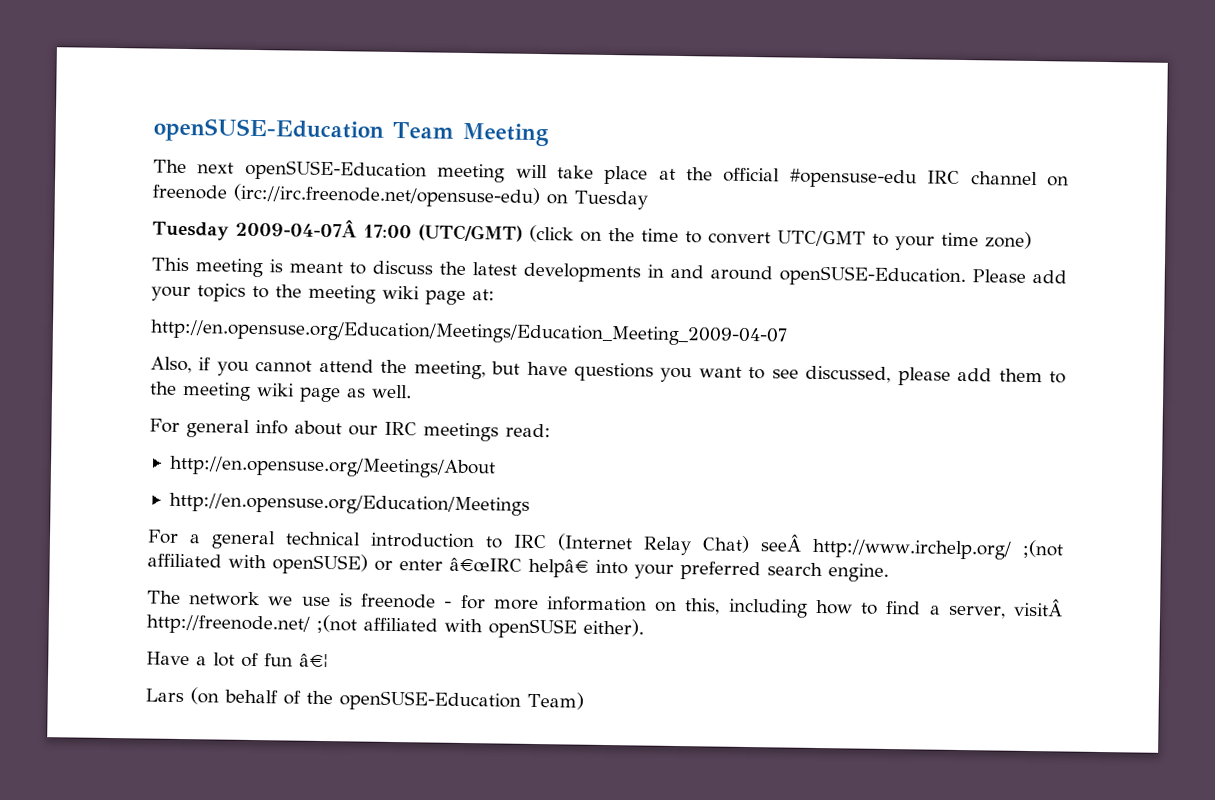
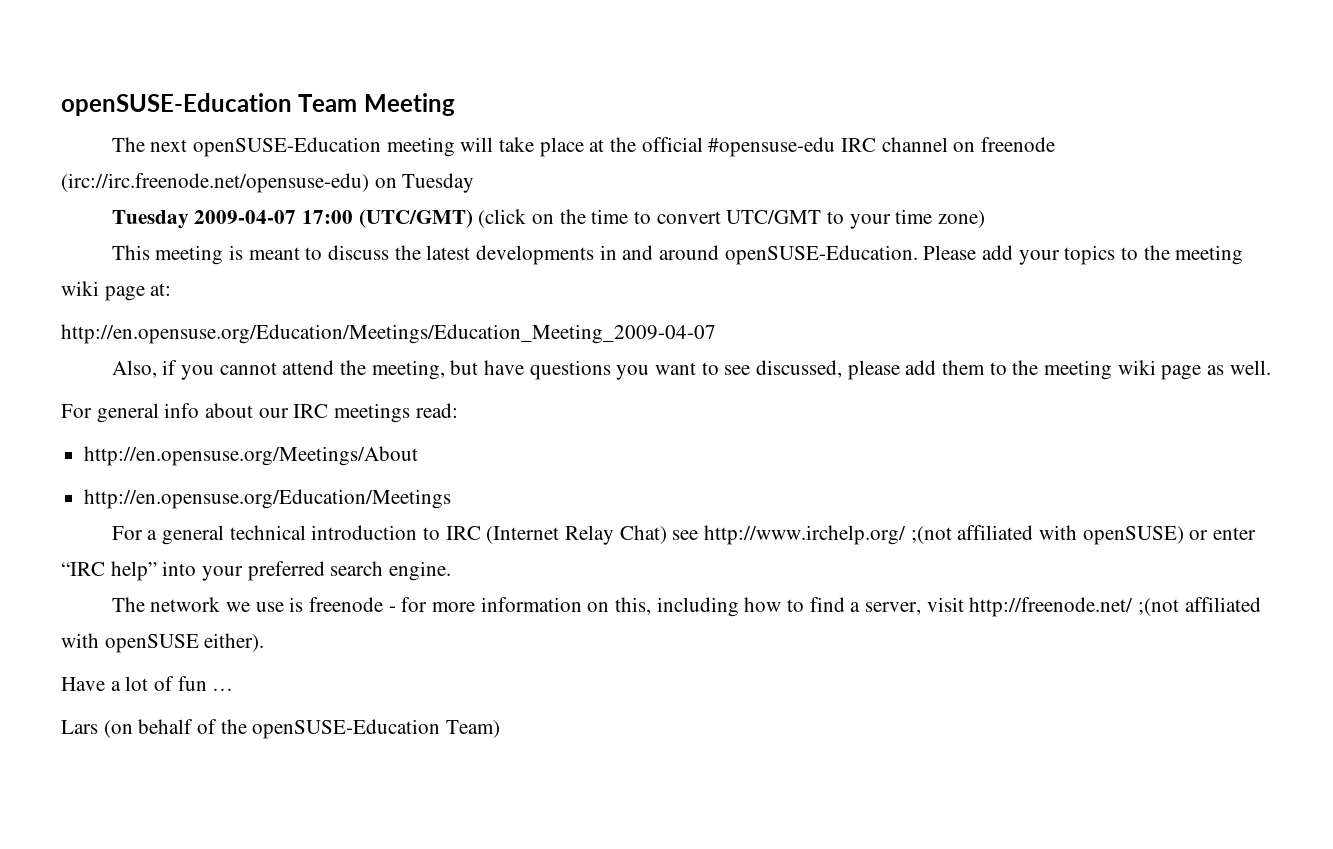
[234,218,357,238] 2009-04-07Â -> [194,210,297,224] 2009-04-07
[760,534,803,552] seeÂ -> [672,530,699,540] see
[449,557,589,578] â€œIRC helpâ€ -> [61,561,157,581] “IRC help”
[1013,598,1064,617] visitÂ -> [926,597,964,612] visit
[299,653,329,668] â€¦ -> [212,688,234,691] …

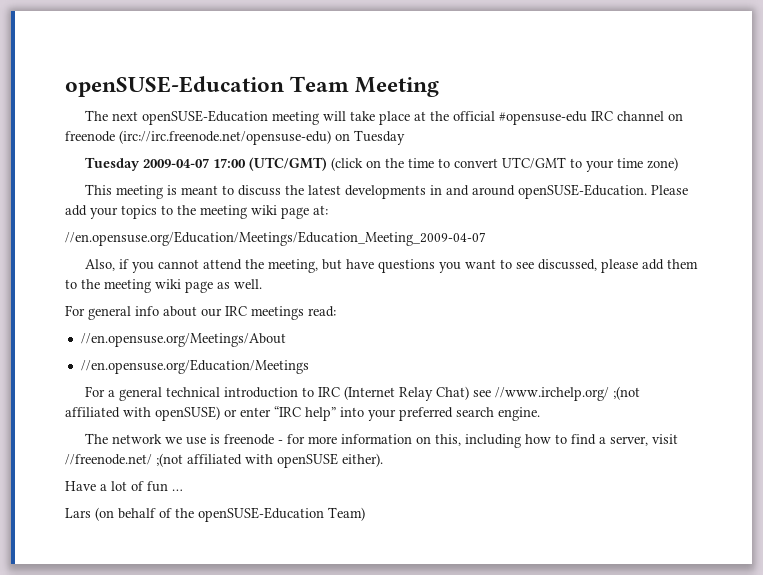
[61,324,716,344] http://en.opensuse.org/Education/Meetings/Education_Meeting_2009-04-07 -> [65,231,486,246] //en.opensuse.org/Education/Meetings/Education_Meeting_2009-04-07
[84,446,419,466] [84,489,452,509] http://en.opensuse.org/Meetings/About // http://en.opensuse.org/Education/Meetings -> [80,333,286,347] [80,359,309,374] //en.opensuse.org/Meetings/About // //en.opensuse.org/Education/Meetings
[703,525,906,545] http://www.irchelp.org/ -> [495,387,610,401] //www.irchelp.org/
[969,597,1134,617] http://freenode.net/ -> [65,454,152,465] //freenode.net/

